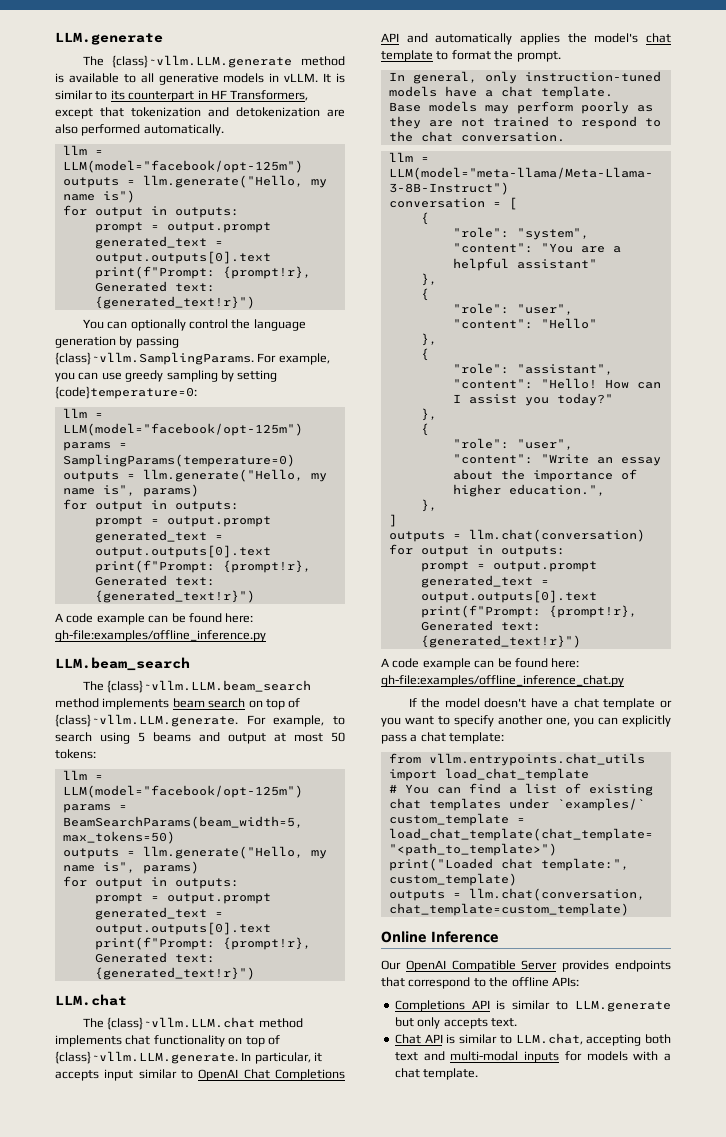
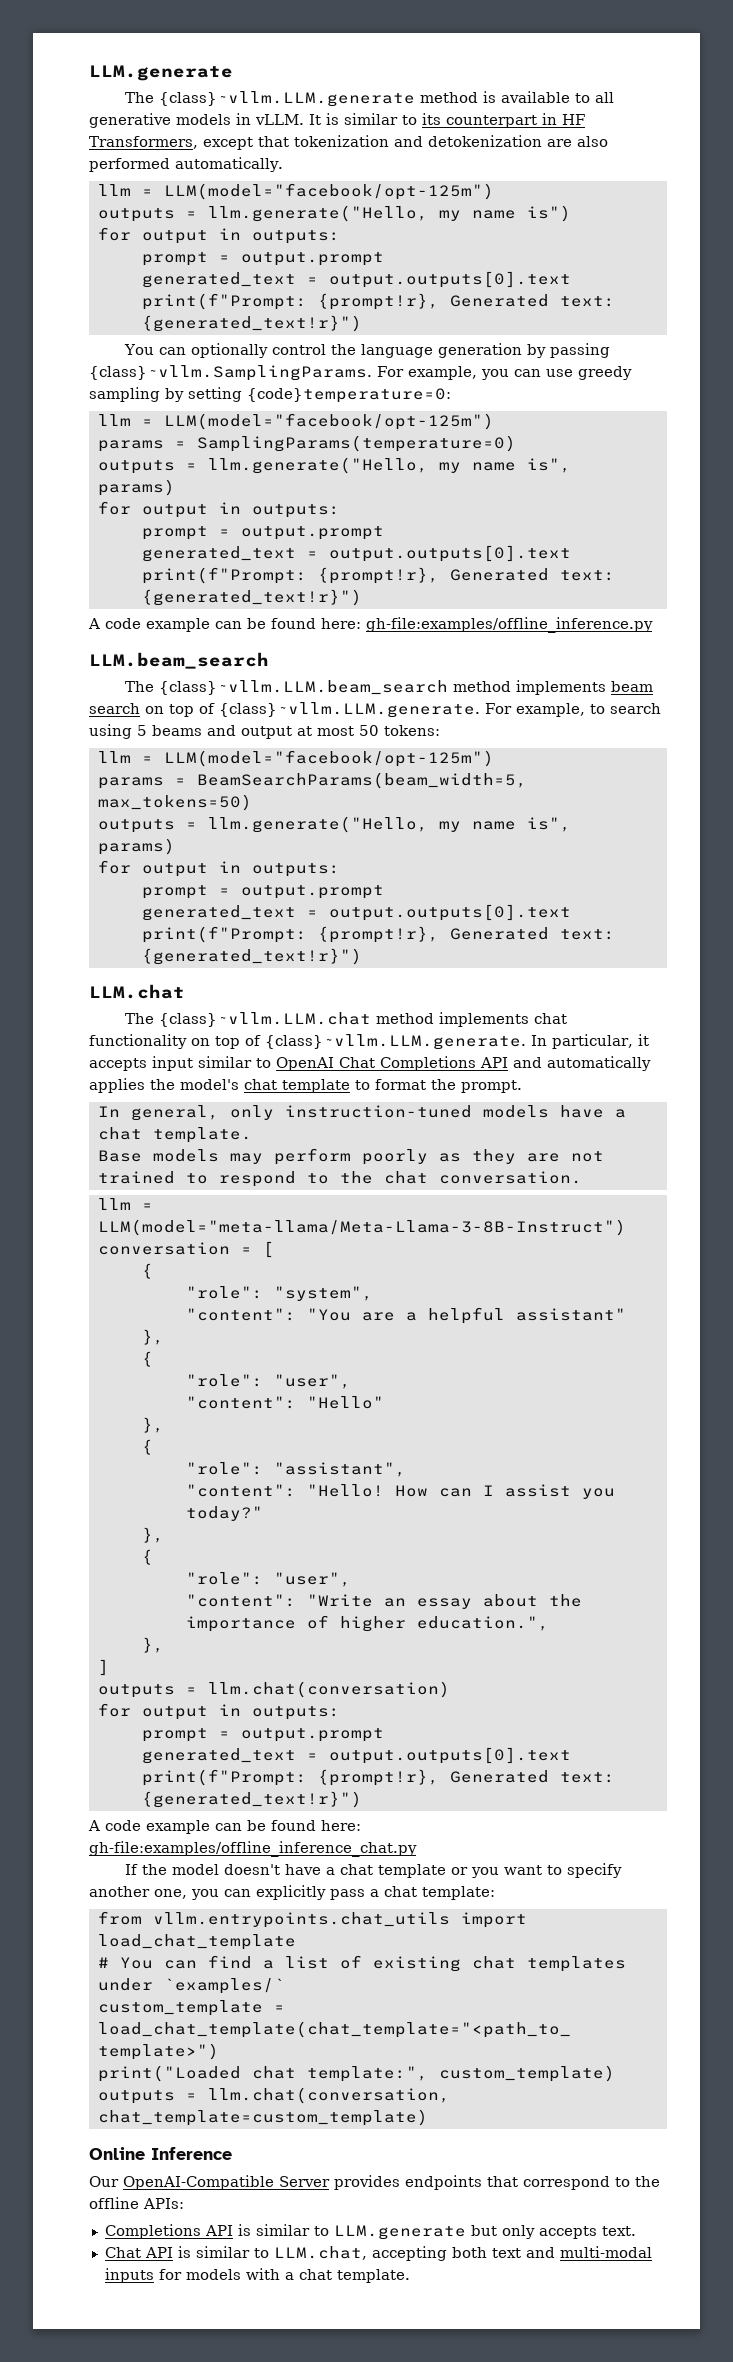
[405,960,516,972] OpenAI Compatible -> [123,2175,274,2190] OpenAI-Compatible

